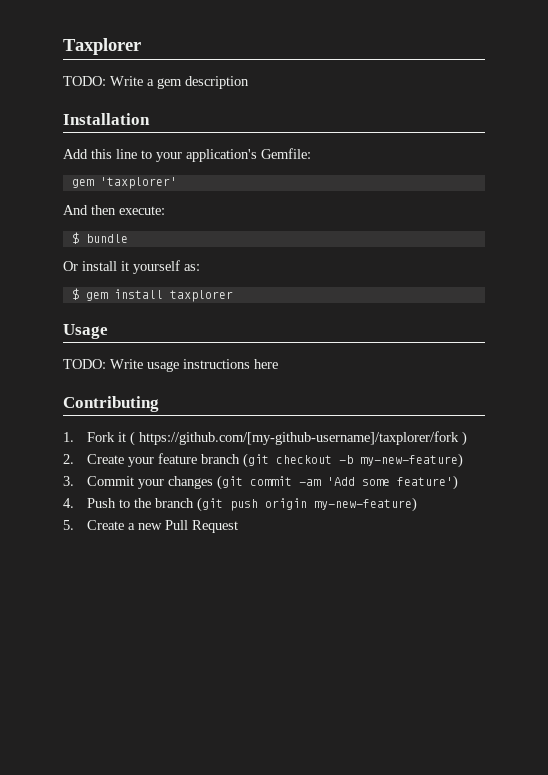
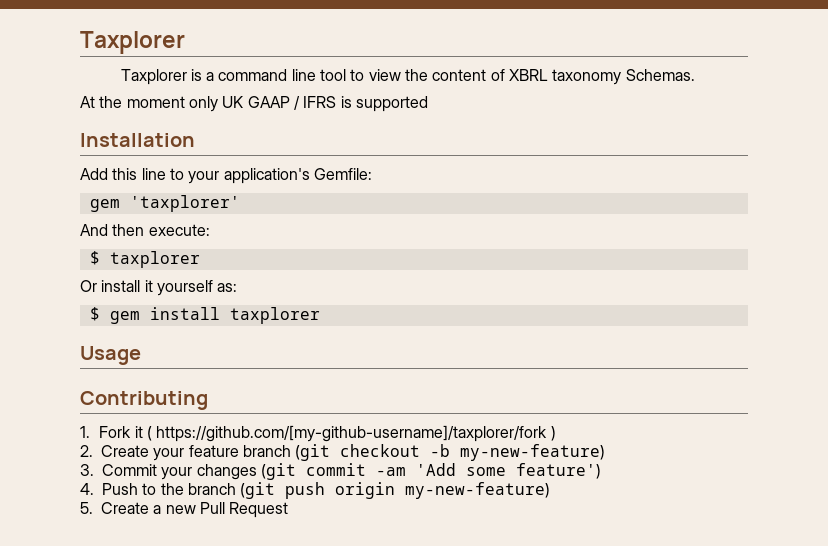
[63,76,249,89] TODO: Write a gem description -> [120,69,695,85] [80,96,428,112] Taxplorer is a command line tool to view the content of XBRL taxonomy Schemas. // At the moment only UK GAAP / IFRS is supported
[85,234,128,243] bundle -> [109,251,200,268] taxplorer
[63,359,278,372] // TODO: Write usage instructions here -> (141, 355) none

